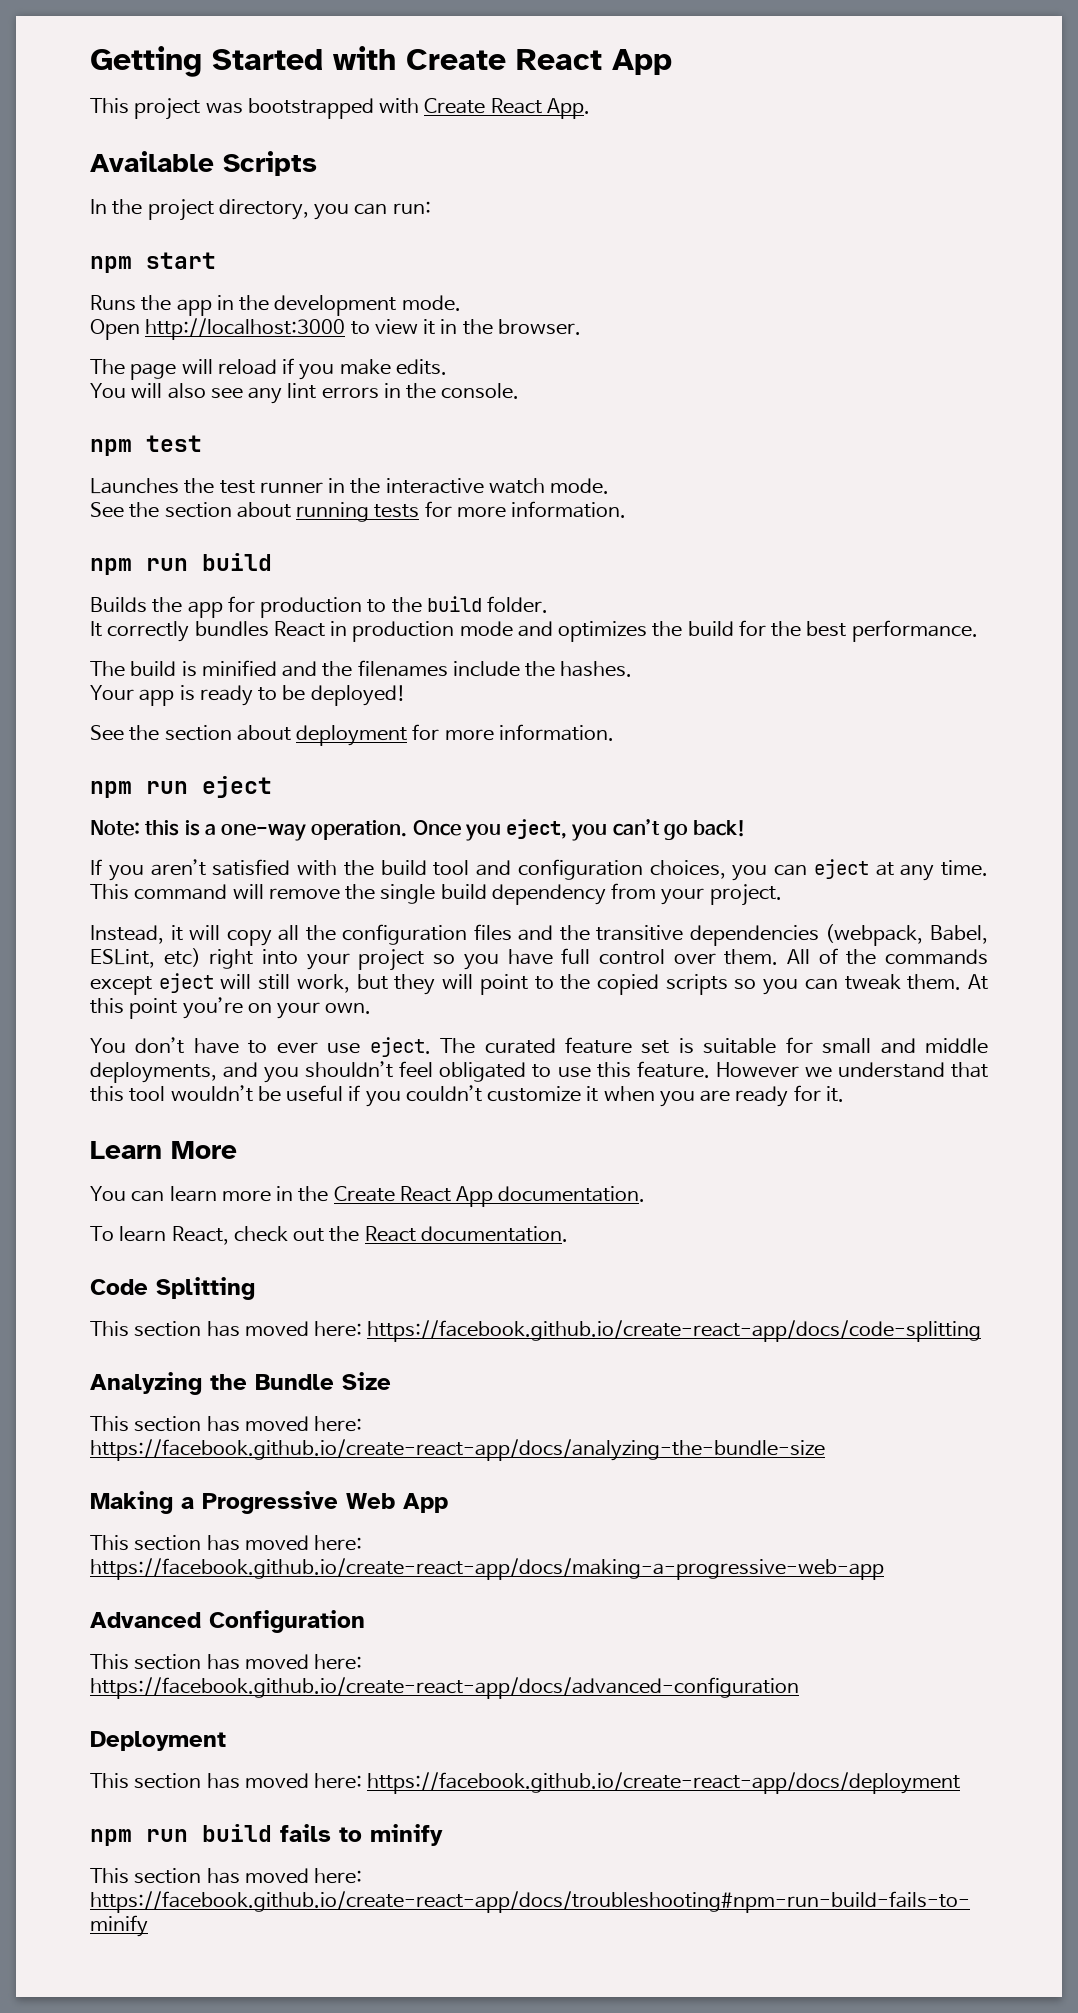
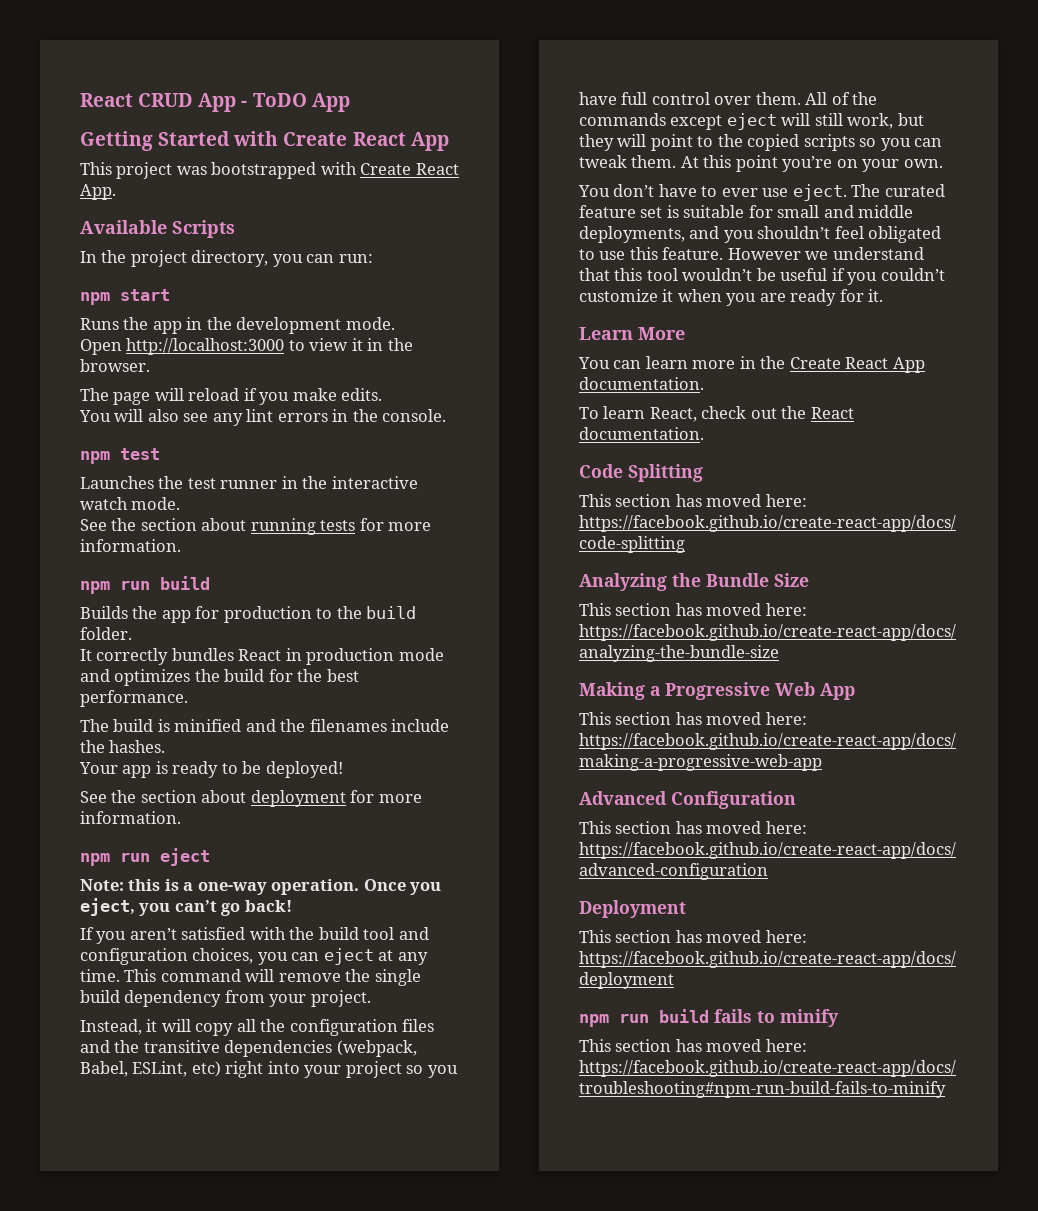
(90, 61) none -> [80,93,350,112] React CRUD App - ToDO App //

